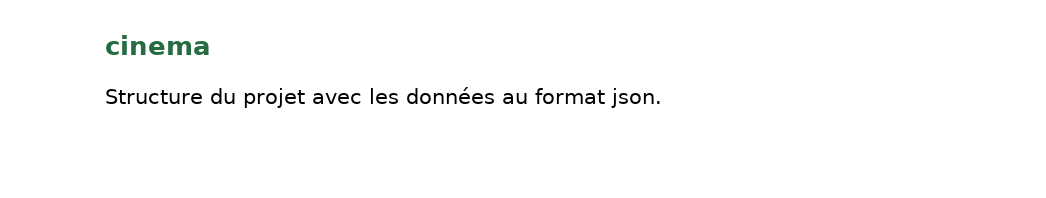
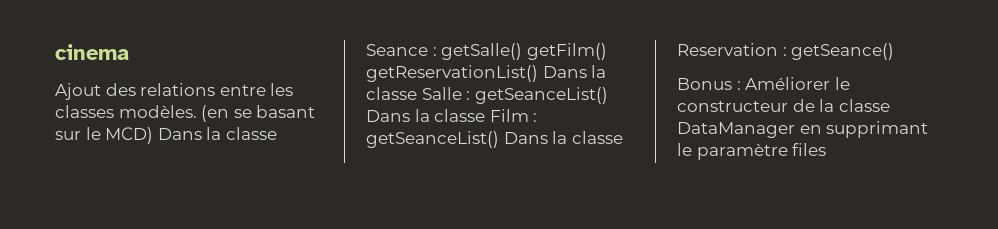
[105,87,662,108] Structure du projet avec les données au format json. -> [55,83,294,100] [55,105,316,122] [55,127,277,144] [366,43,607,60] [366,65,607,82] [366,87,608,104] [366,109,538,122] [366,131,623,148] [677,43,895,60] [677,77,850,90] [677,99,890,112] [677,121,929,138] [677,143,827,160] Ajout des relations entre les classes modèles. (en se basant sur le MCD) Dans la classe Seance : getSalle() getFilm() getReservationList() Dans la classe Salle : getSeanceList() Dans la classe Film : getSeanceList() Dans la classe Reservation : getSeance() // Bonus : Améliorer le constructeur de la classe DataManager en supprimant le paramètre files

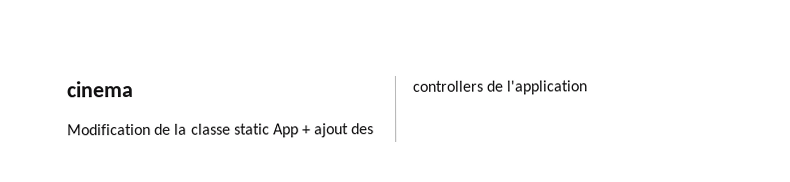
[55,83,294,100] [55,105,316,122] [55,127,277,144] [366,43,607,60] [366,65,607,82] [366,87,608,104] [366,109,538,122] [366,131,623,148] [677,43,895,60] [677,77,850,90] [677,99,890,112] [677,121,929,138] [677,143,827,160] Ajout des relations entre les classes modèles. (en se basant sur le MCD) Dans la classe Seance : getSalle() getFilm() getReservationList() Dans la classe Salle : getSeanceList() Dans la classe Film : getSeanceList() Dans la classe Reservation : getSeance() // Bonus : Améliorer le constructeur de la classe DataManager en supprimant le paramètre files -> [67,123,375,138] [412,80,589,95] Modification de la classe static App + ajout des controllers de l'application

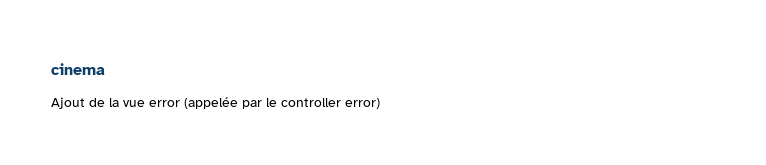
[67,123,151,136] Modification -> [51,97,85,109] Ajout
[190,123,375,138] [412,80,589,95] classe static App + ajout des controllers de l'application -> [123,97,380,109] vue error (appelée par le controller error)

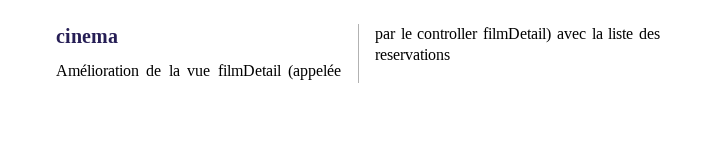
[51,97,85,109] Ajout -> [56,64,139,76] Amélioration
[149,100,180,107] error -> [217,64,282,76] filmDetail
[345,98,380,109] error) -> [483,27,660,43] [375,49,450,60] filmDetail) avec la liste des reservations

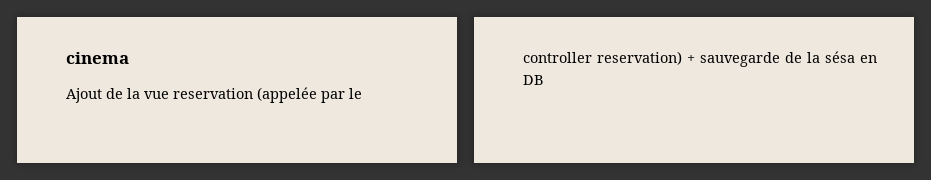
[56,64,139,76] Amélioration -> [66,88,102,103] Ajout
[217,64,282,76] filmDetail -> [173,88,253,99] reservation
[483,27,660,43] [375,49,450,60] filmDetail) avec la liste des reservations -> [597,51,877,67] [523,75,543,85] reservation) + sauvegarde de la sésa en DB

